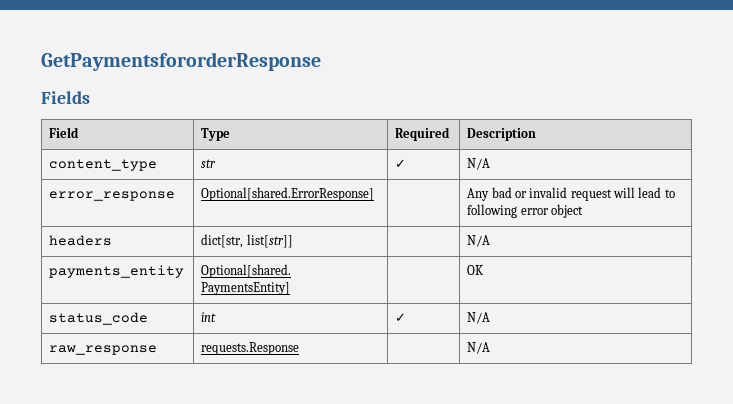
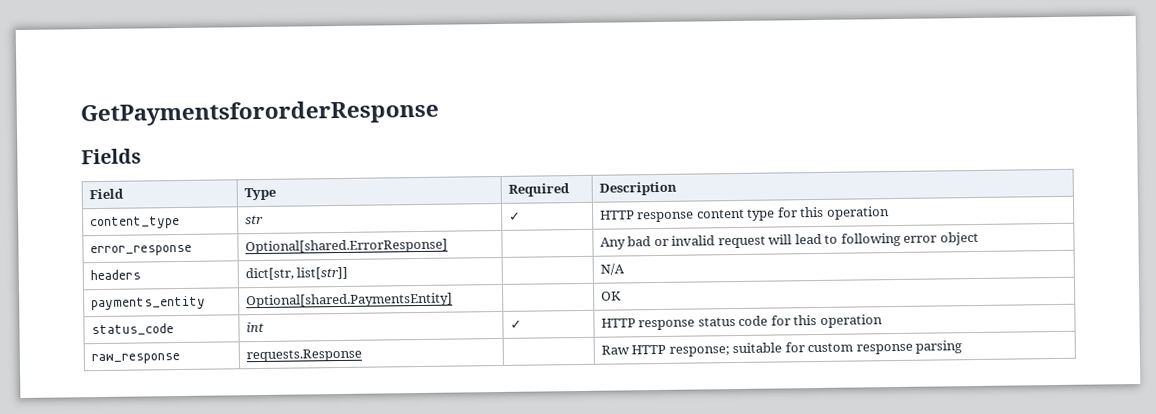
[467,158,491,170] N/A -> [599,206,890,223] HTTP response content type for this operation
[467,312,491,324] [49,345,158,355] [201,342,300,355] [467,342,491,354] N/A // raw_response | requests.Response | | N/A -> [600,314,883,331] [90,353,180,365] [245,348,362,363] [600,340,963,357] HTTP response status code for this operation // raw_response | requests.Response | | Raw HTTP response; suitable for custom response parsing

